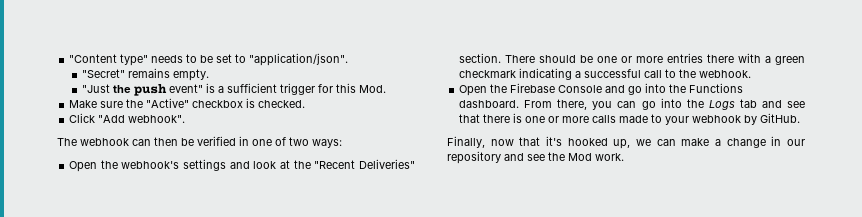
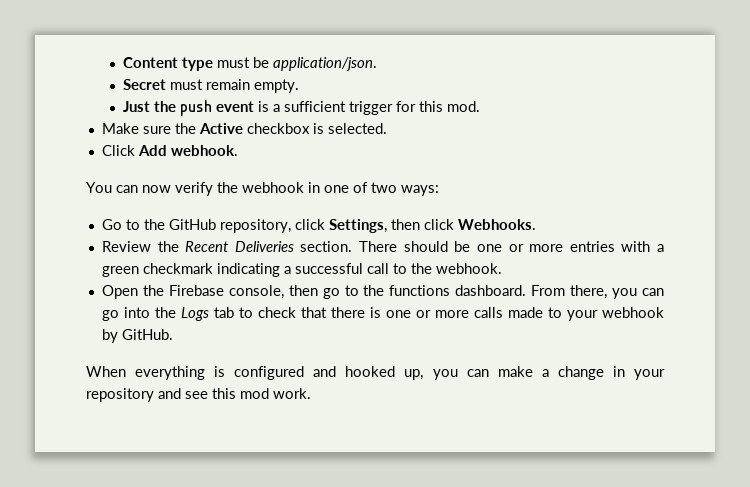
[69,53,349,66] [81,68,170,78] "Content type" needs to be set to "application/json". // "Secret" remains -> [122,57,377,71] [122,79,250,90] Content type must be application/json. // Secret must remain
[81,84,110,93] "Just -> [122,101,150,112] Just
[168,84,203,93] event" -> [215,101,254,112] event
[358,85,386,93] Mod. -> [446,101,480,112] mod.
[146,98,190,108] "Active" -> [198,123,243,134] Active
[258,100,306,108] checked. -> [327,123,387,134] selected.
[98,115,186,123] [57,136,236,146] "Add webhook". // The webhook can then be verified -> [137,145,238,156] [86,182,304,196] Add webhook. // You can now verify the webhook
[69,159,416,172] Open the webhook's settings and look at the "Recent Deliveries" -> [101,219,536,233] [101,241,294,252] Go to the GitHub repository, click Settings, then click Webhooks. // Review the Recent Deliveries
[707,54,735,63] there -> (615, 246) none
[558,83,744,95] Console and go into the Functions -> [228,285,451,299] console, then go to the functions
[761,100,805,108] and see -> [238,307,296,318] to check
[447,136,562,148] Finally, now that it's -> [86,366,337,380] When everything is configured and
[636,139,651,146] we -> [432,369,458,380] you
[787,139,805,146] our -> [634,369,666,380] your
[548,152,592,161] the Mod -> [212,388,269,399] this mod

